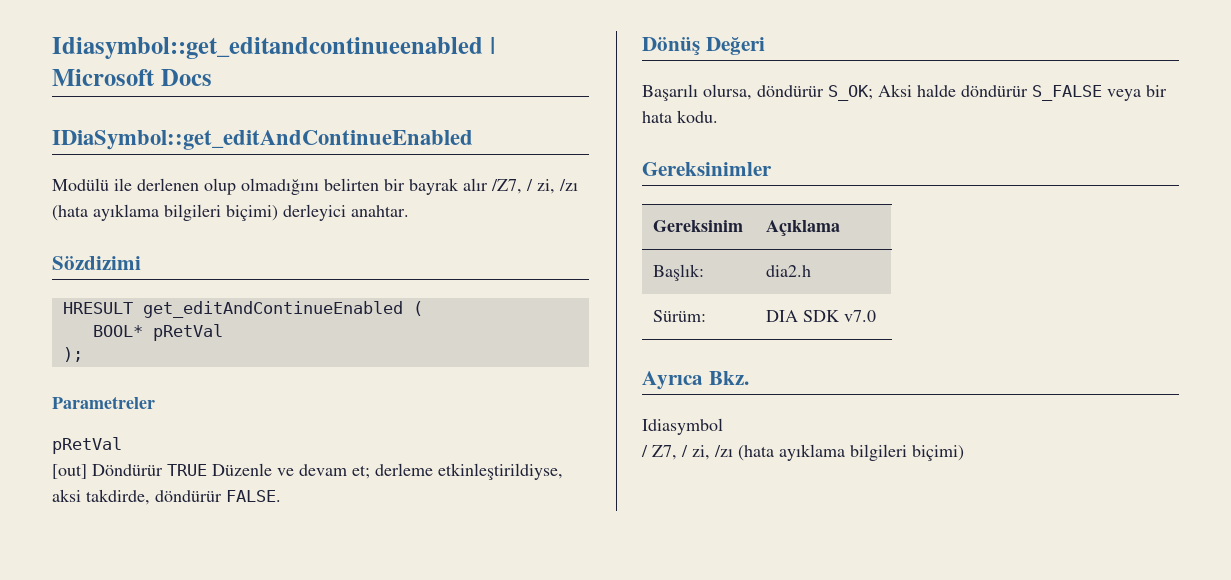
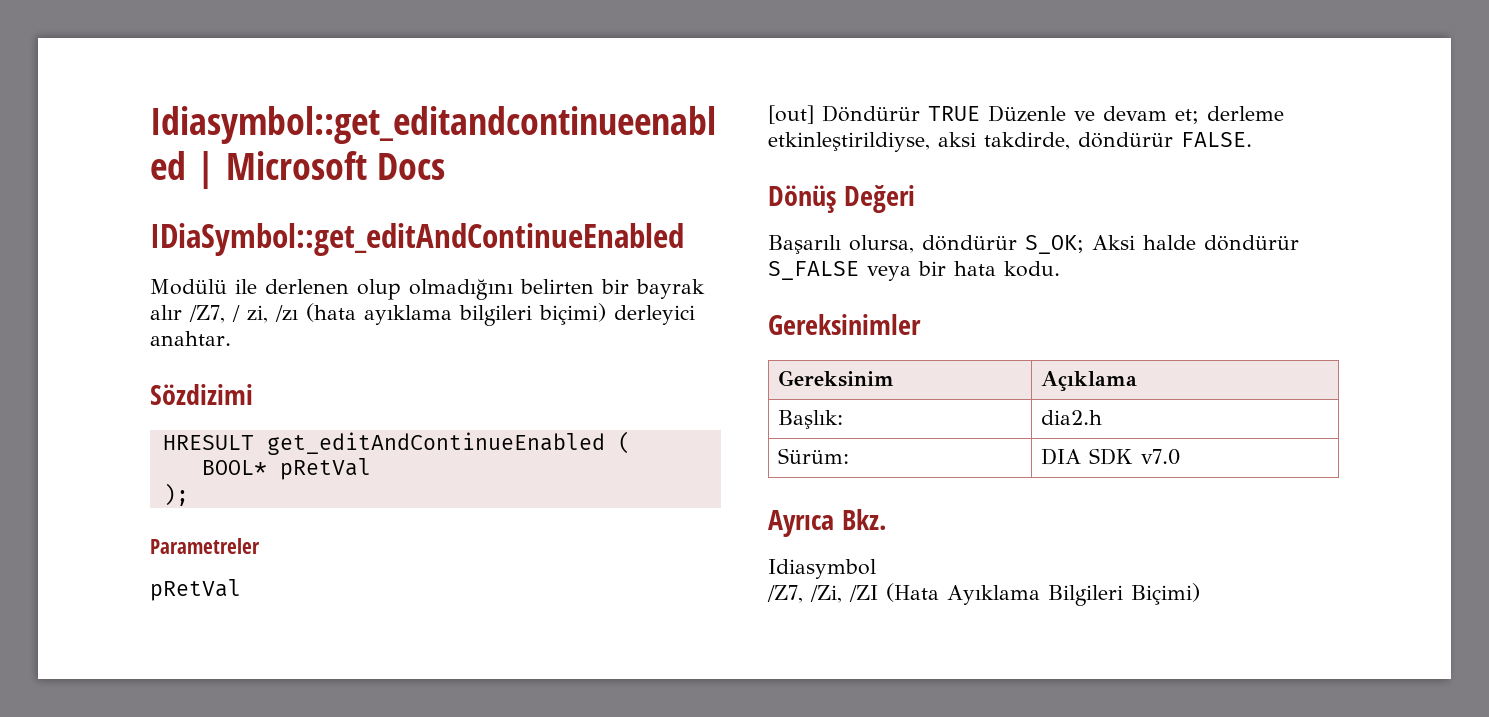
[641,444,964,461] / Z7, / zi, /zı (hata ayıklama bilgileri biçimi) -> [767,583,1200,606] /Z7, /Zi, /ZI (Hata Ayıklama Bilgileri Biçimi)

